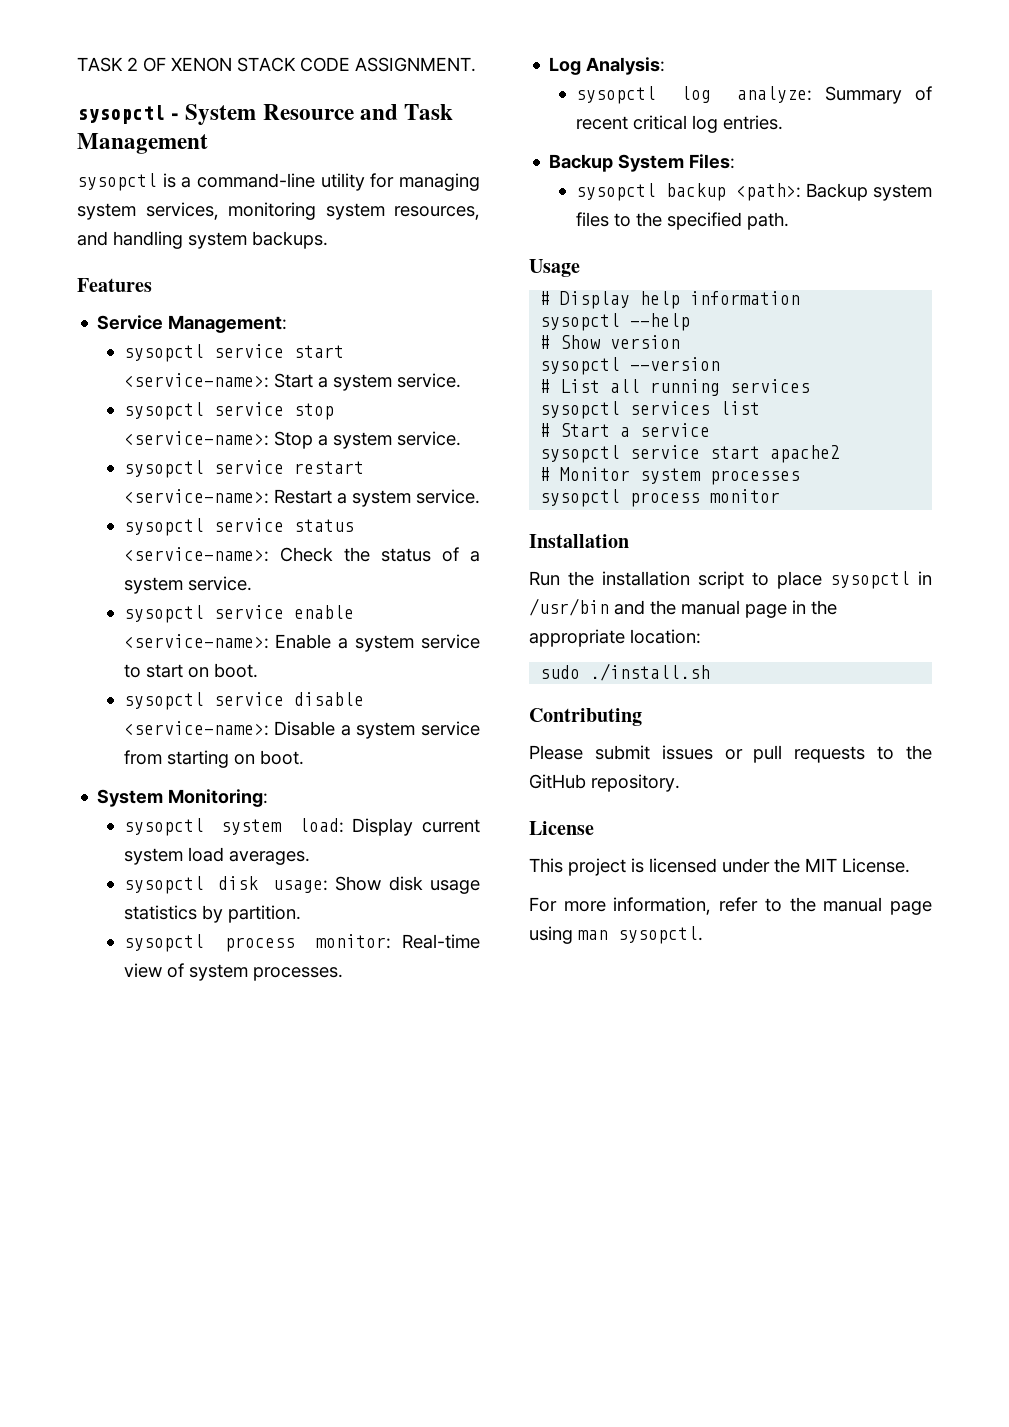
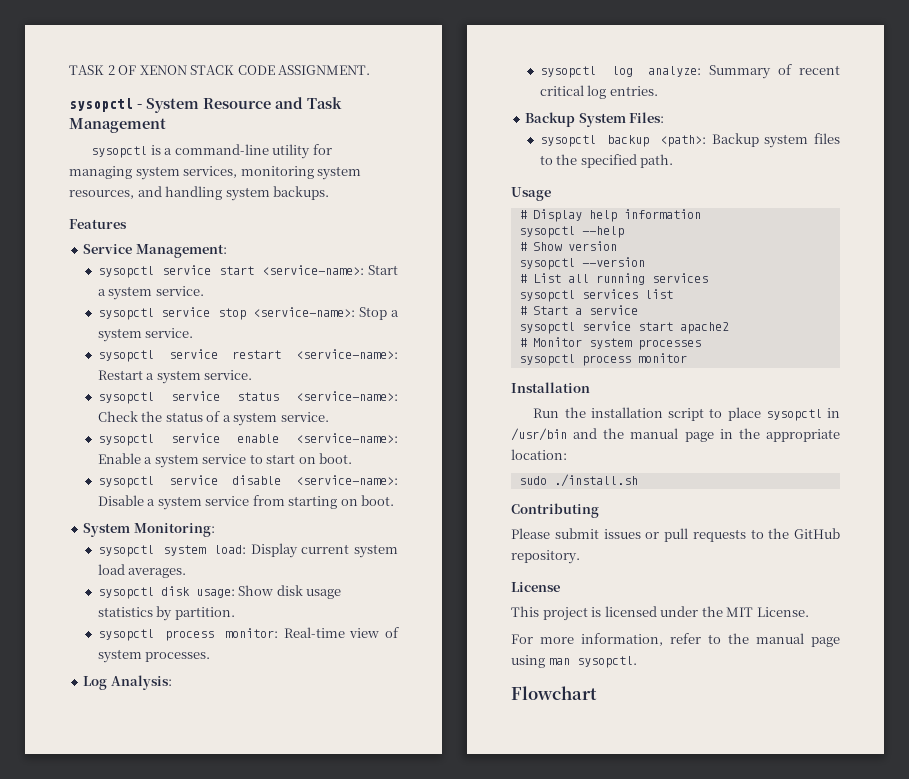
(703, 935) none -> [511,686,597,700] // Flowchart

